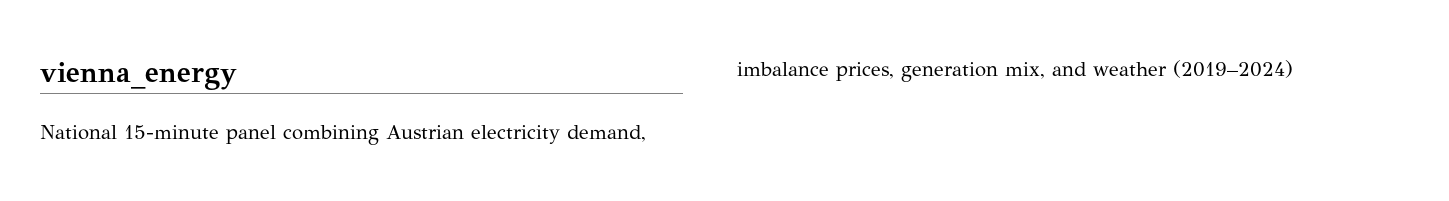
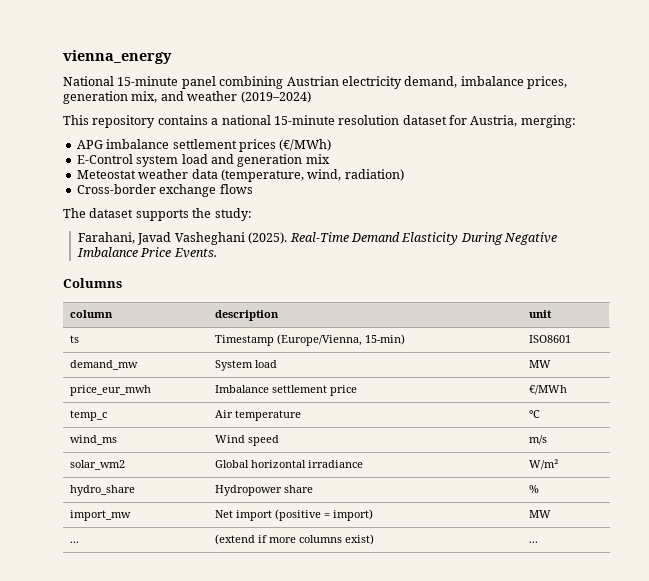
(1293, 69) none -> [63,115,576,128] [76,139,332,152] [76,154,330,167] [76,169,404,182] [76,184,253,197] [63,208,252,221] [78,232,558,245] [77,247,217,258] [63,278,122,288] [69,310,113,318] [214,310,279,321] [528,310,552,318] [69,335,79,343] [214,334,405,346] [528,335,571,343] [69,360,138,370] [214,360,277,371] [528,360,551,368] [69,385,151,396] [214,385,357,396] [528,385,567,395] [69,410,107,421] [214,410,301,421] [528,410,540,418] [69,435,117,445] [214,435,279,446] [528,435,547,445] [69,460,125,470] [214,460,363,468] [528,459,558,470] [69,485,135,496] [214,485,313,496] [528,485,539,493] [69,510,131,521] [214,509,373,521] [528,510,551,518] [69,541,79,543] [214,534,374,545] [528,541,538,543] // This repository contains a national 15-minute resolution dataset for Austria, merging: // APG imbalance settlement prices (€/MWh) // E-Control system load and generation mix // Meteostat weather data (temperature, wind, radiation) // Cross-border exchange flows // The dataset supports the study: // Farahani, Javad Vasheghani (2025). Real-Time Demand Elasticity During Negative Imbalance Price Events. // Columns // column | description | unit // ts | Timestamp (Europe/Vienna, 15-min) | ISO8601 // demand_mw | System load | MW // price_eur_mwh | Imbalance settlement price | €/MWh // temp_c | Air temperature | °C // wind_ms | Wind speed | m/s // solar_wm2 | Global horizontal irradiance | W/m² // hydro_share | Hydropower share | % // import_mw | Net import (positive = import) | MW // ... | (extend if more columns exist) | ...

